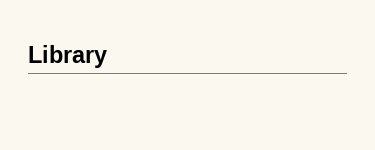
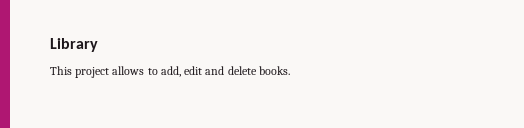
(107, 56) none -> [50,66,290,78] // This project allows to add, edit and delete books.

